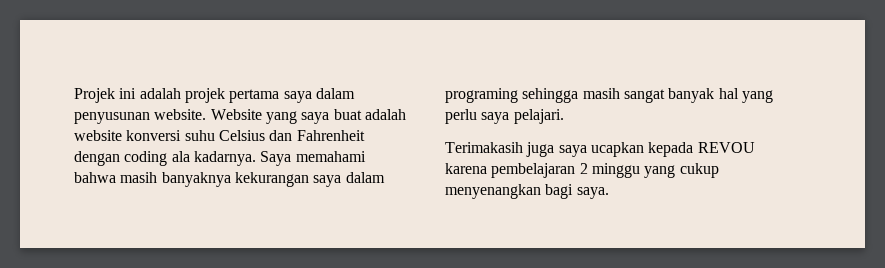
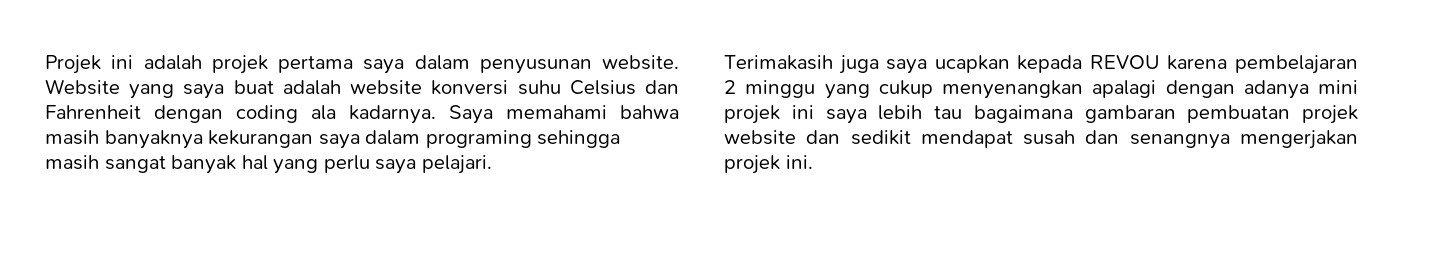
[545,184,609,199] bagi saya. -> [1092,80,1358,99] [724,105,1358,124] [724,130,1358,149] [724,155,813,174] apalagi dengan adanya mini projek ini saya lebih tau bagaimana gambaran pembuatan projek website dan sedikit mendapat susah dan senangnya mengerjakan projek ini.

